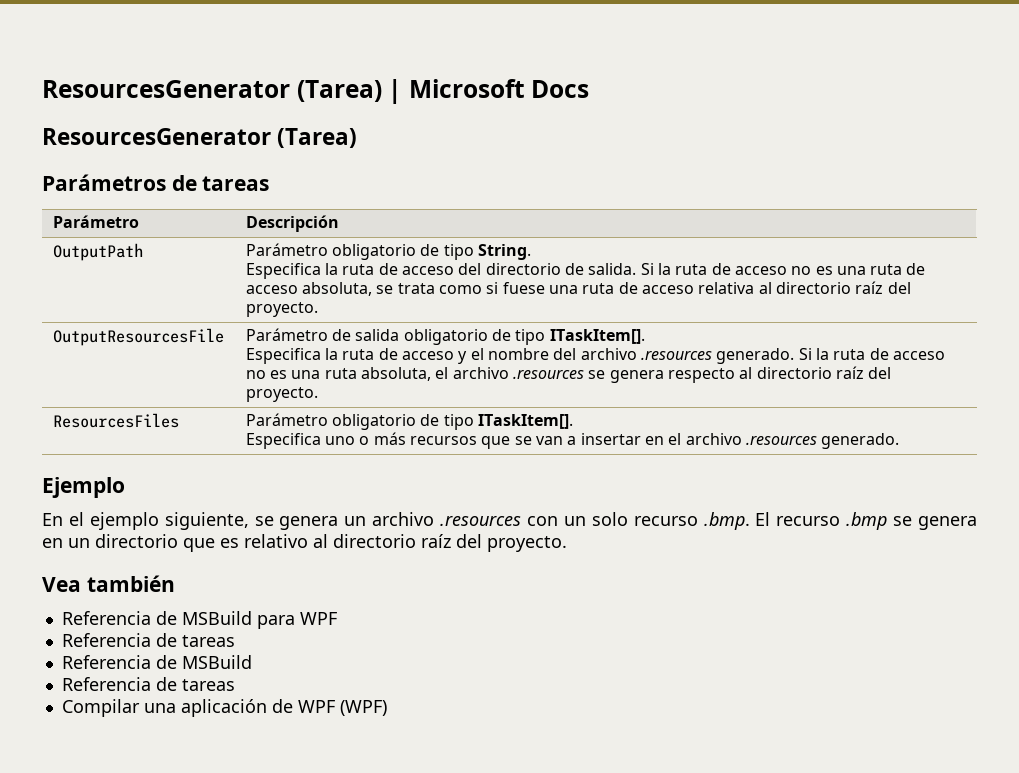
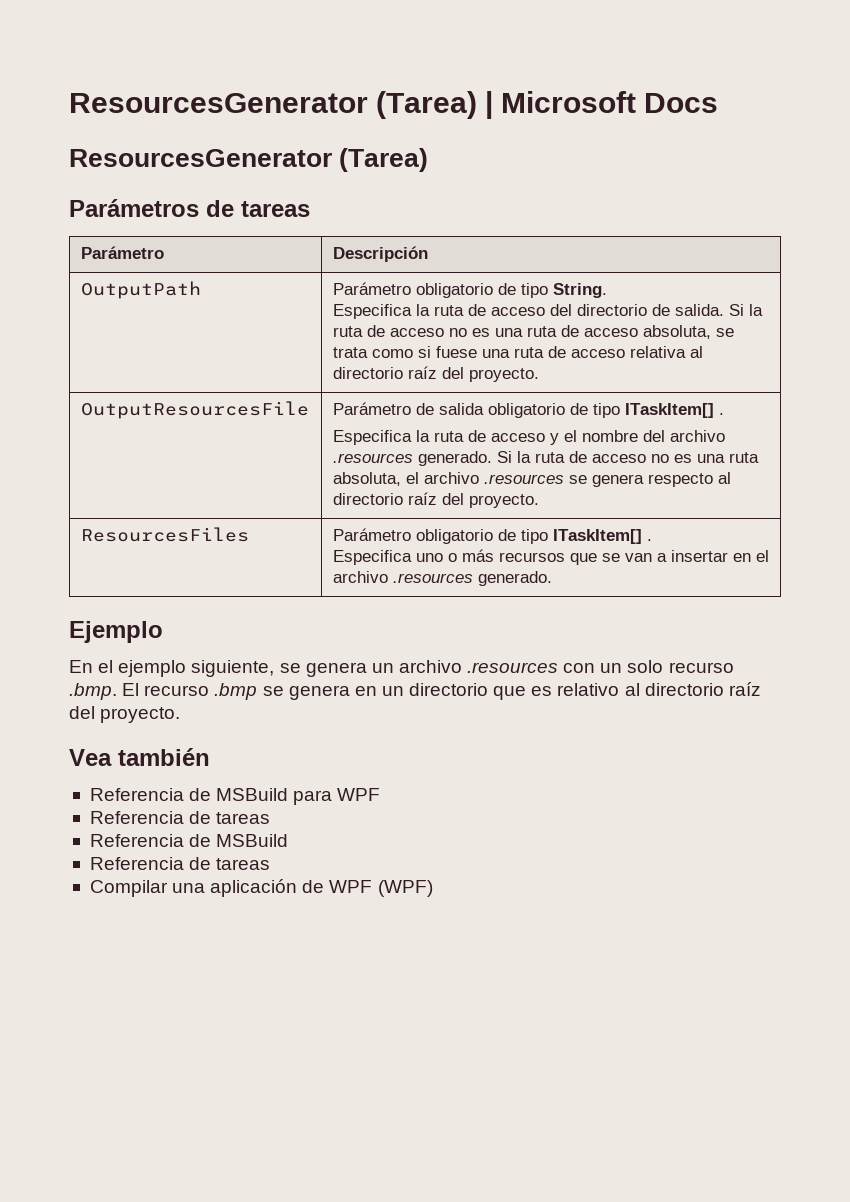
[549,329,645,344] ITaskItem[]. -> [624,403,724,418] ITaskItem[] .
[477,414,573,429] ITaskItem[]. -> [552,529,652,544] ITaskItem[] .

